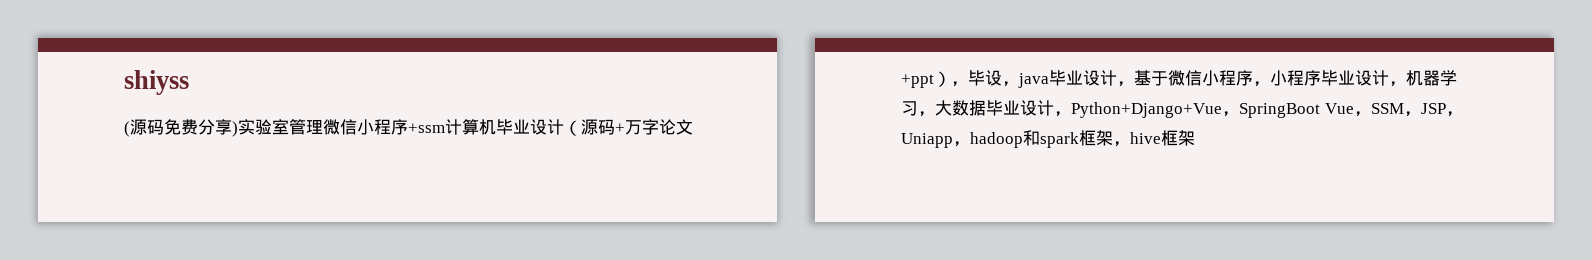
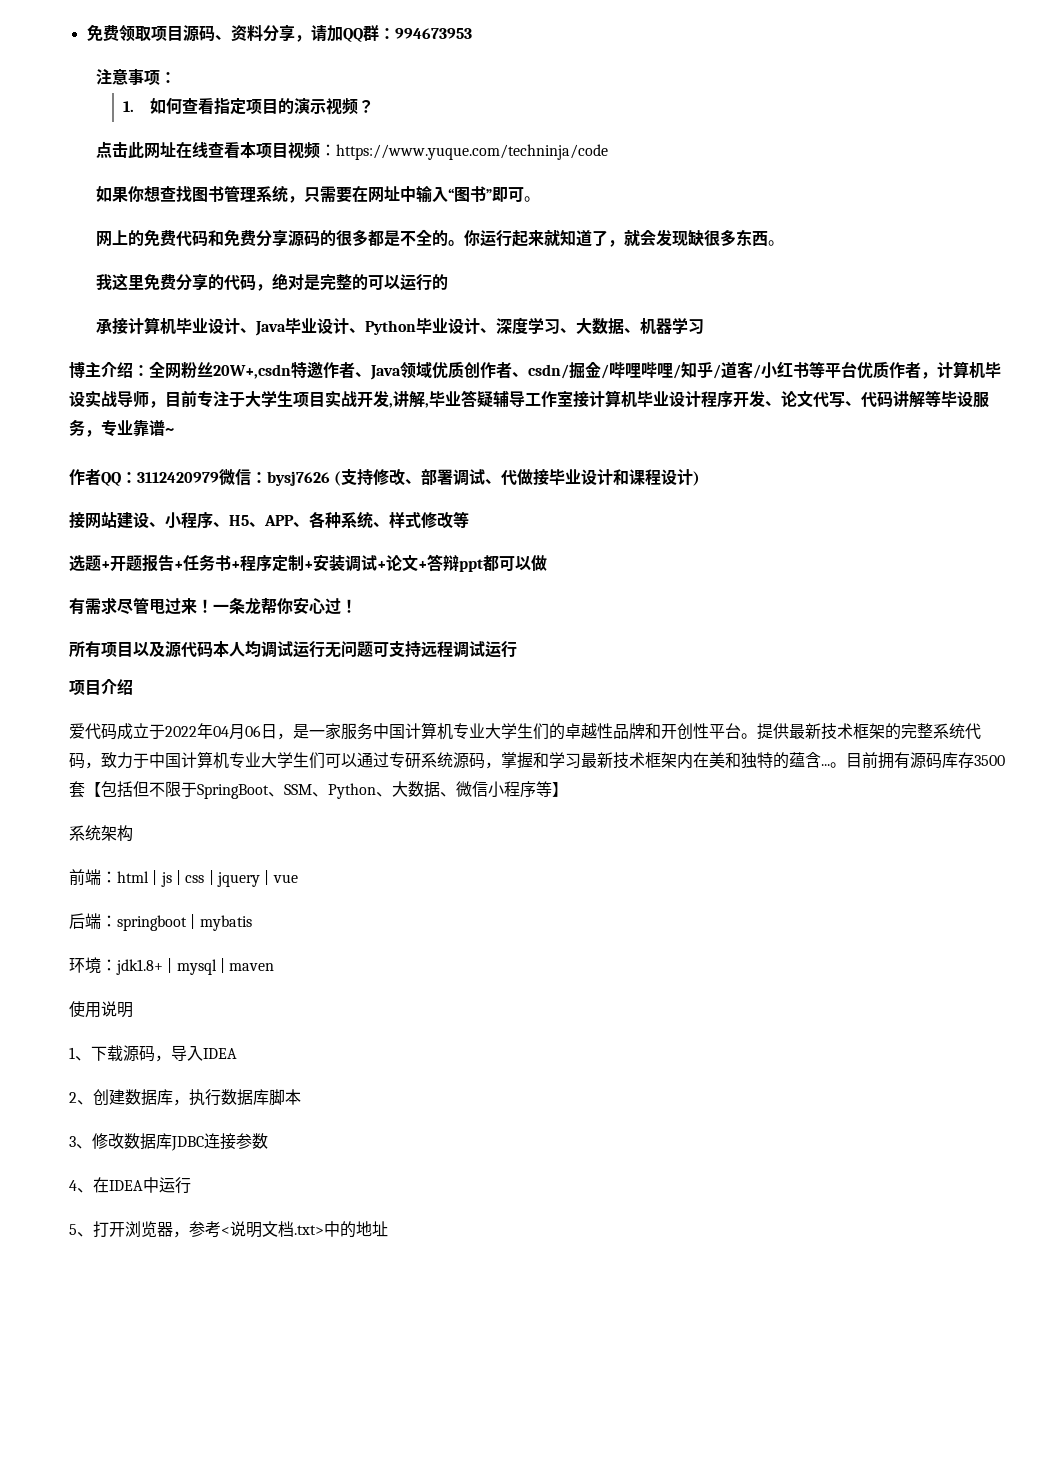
[124,70,189,95] [124,119,693,137] [901,70,1457,88] [901,100,1463,118] [901,130,1195,148] shiyss // (源码免费分享)实验室管理微信小程序+ssm计算机毕业设计（源码+万字论文+ppt），毕设，java毕业设计，基于微信小程序，小程序毕业设计，机器学习，大数据毕业设计，Python+Django+Vue，SpringBoot Vue，SSM，JSP，Uniapp，hadoop和spark框架，hive框架 -> [86,24,472,42] [96,68,177,86] [123,97,375,115] [96,141,609,160] [96,185,541,203] [96,229,785,247] [96,273,449,291] [96,317,705,336] [69,361,1001,380] [69,390,989,408] [69,419,174,437] [69,468,701,486] [69,511,469,529] [69,554,547,572] [69,597,357,615] [69,640,517,658] [69,679,133,696] [69,722,981,740] [69,751,1005,769] [69,781,568,799] [69,825,133,842] [69,869,298,887] [69,913,252,931] [69,957,275,975] [69,1001,133,1018] [69,1045,237,1062] [69,1089,301,1106] [69,1133,268,1151] [69,1177,191,1194] [69,1221,388,1238] 免费领取项目源码、资料分享，请加QQ群：994673953 // 注意事项： // 1.如何查看指定项目的演示视频？ // 点击此网址在线查看本项目视频：https://www.yuque.com/techninja/code // 如果你想查找图书管理系统，只需要在网址中输入“图书”即可。 // 网上的免费代码和免费分享源码的很多都是不全的。你运行起来就知道了，就会发现缺很多东西。 // 我这里免费分享的代码，绝对是完整的可以运行的 // 承接计算机毕业设计、Java毕业设计、Python毕业设计、深度学习、大数据、机器学习 // 博主介绍：全网粉丝20W+,csdn特邀作者、Java领域优质创作者、csdn/掘金/哔哩哔哩/知乎/道客/小红书等平台优质作者，计算机毕设实战导师，目前专注于大学生项目实战开发,讲解,毕业答疑辅导工作室接计算机毕业设计程序开发、论文代写、代码讲解等毕设服务，专业靠谱~ // 作者QQ：3112420979微信：bysj7626 (支持修改、部署调试、代做接毕业设计和课程设计) // 接网站建设、小程序、H5、APP、各种系统、样式修改等 // 选题+开题报告+任务书+程序定制+安装调试+论文+答辩ppt都可以做 // 有需求尽管甩过来！一条龙帮你安心过！ // 所有项目以及源代码本人均调试运行无问题可支持远程调试运行 // 项目介绍 // 爱代码成立于2022年04月06日，是一家服务中国计算机专业大学生们的卓越性品牌和开创性平台。提供最新技术框架的完整系统代码，致力于中国计算机专业大学生们可以通过专研系统源码，掌握和学习最新技术框架内在美和独特的蕴含...。目前拥有源码库存3500套【包括但不限于SpringBoot、SSM、Python、大数据、微信小程序等】 // 系统架构 // 前端：html | js | css | jquery | vue // 后端：springboot | mybatis // 环境：jdk1.8+ | mysql | maven // 使用说明 // 1、下载源码，导入IDEA // 2、创建数据库，执行数据库脚本 // 3、修改数据库JDBC连接参数 // 4、在IDEA中运行 // 5、打开浏览器，参考<说明文档.txt>中的地址

